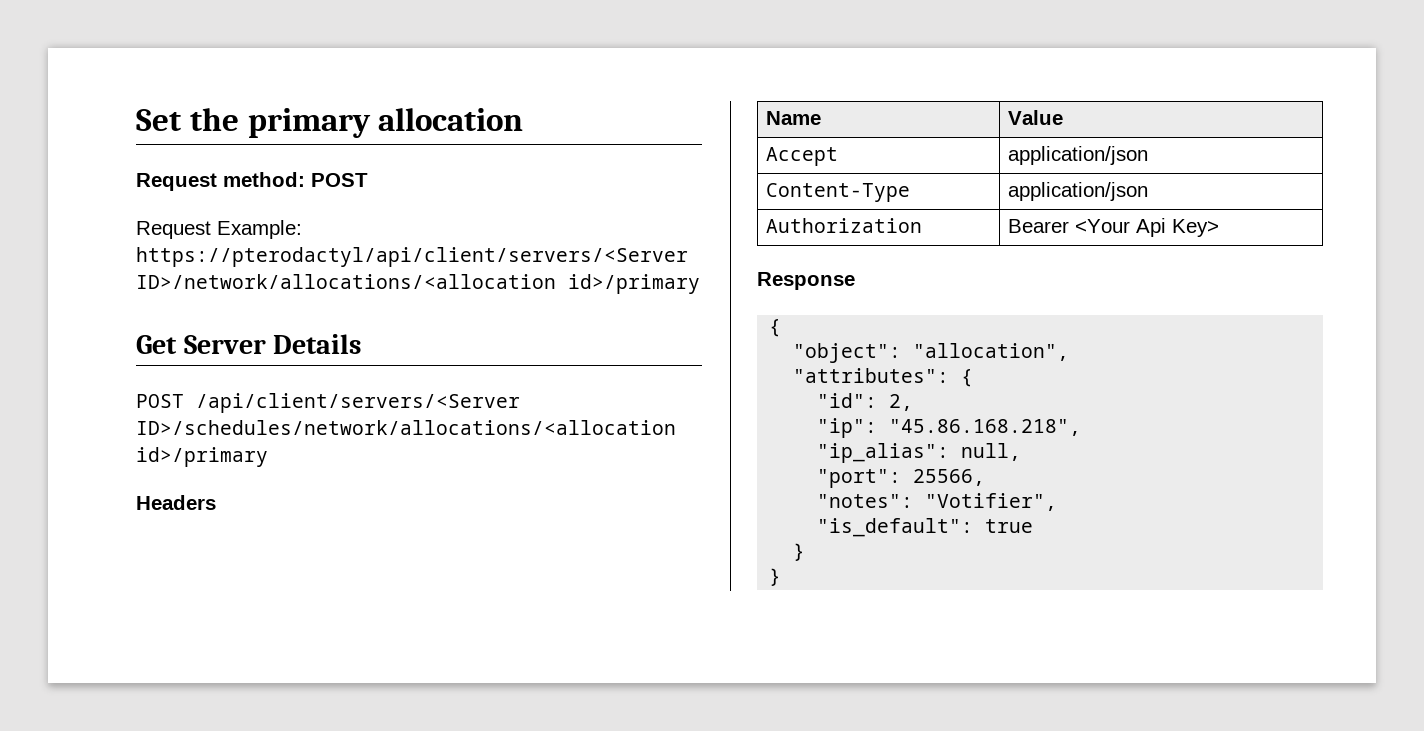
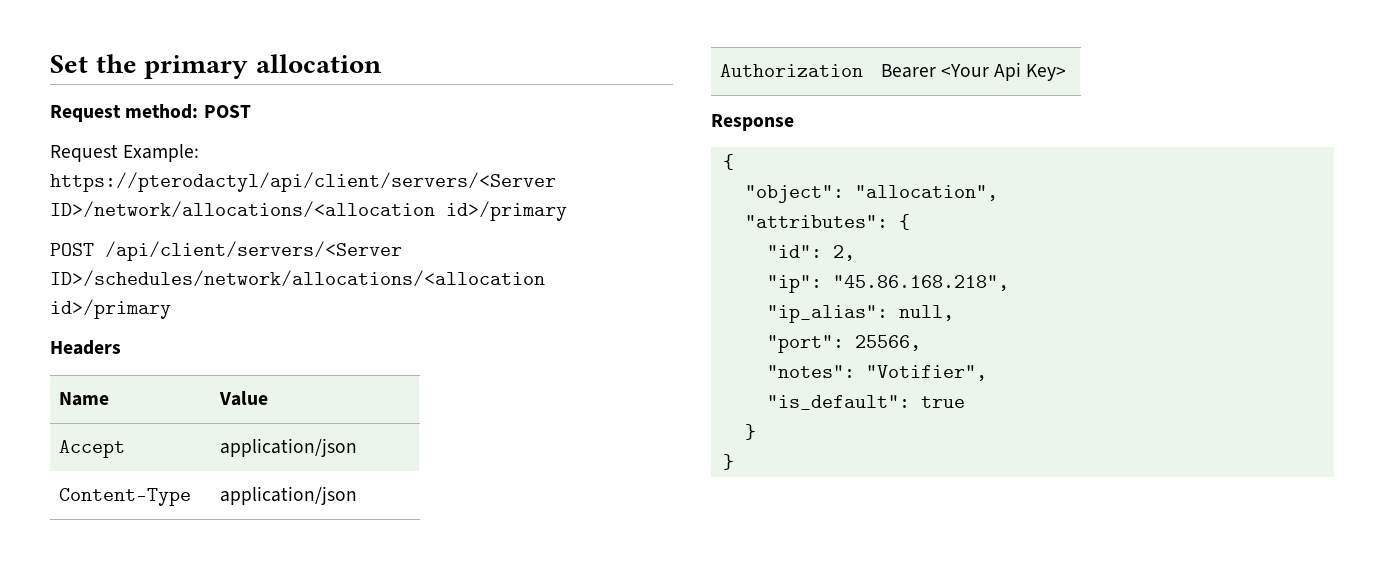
[136,334,362,354] // Get Server Details -> (567, 211) none

